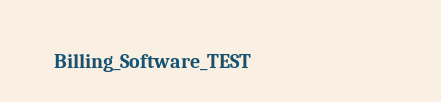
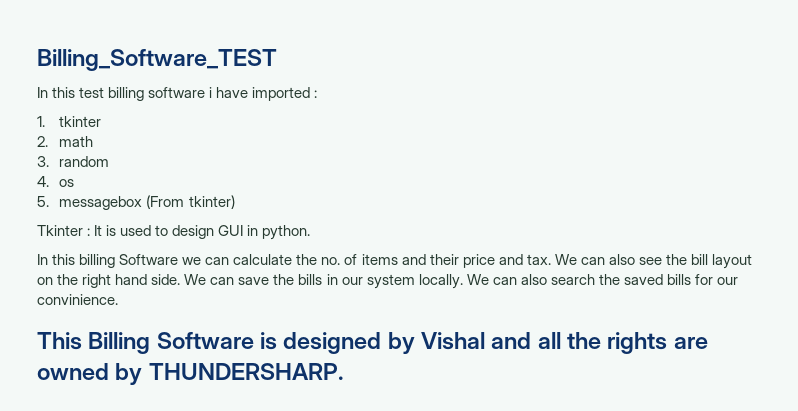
(251, 62) none -> [37,87,318,101] [37,116,102,127] [37,136,94,147] [37,156,110,167] [37,176,75,187] [37,195,235,210] [37,225,311,240] [37,254,753,269] [37,274,739,289] [37,294,118,305] [37,332,708,354] [37,363,344,385] // In this test billing software i have imported : // 1. tkinter // 2. math // 3. random // 4. os // 5. messagebox (From tkinter) // Tkinter : It is used to design GUI in python. // In this billing Software we can calculate the no. of items and their price and tax. We can also see the bill layout on the right hand side. We can save the bills in our system locally. We can also search the saved bills for our convinience. // This Billing Software is designed by Vishal and all the rights are owned by THUNDERSHARP.

